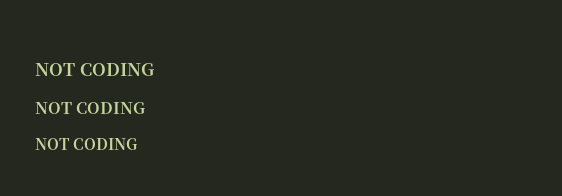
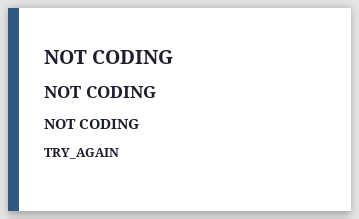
(139, 144) none -> [44,148,119,159] // TRY_AGAIN

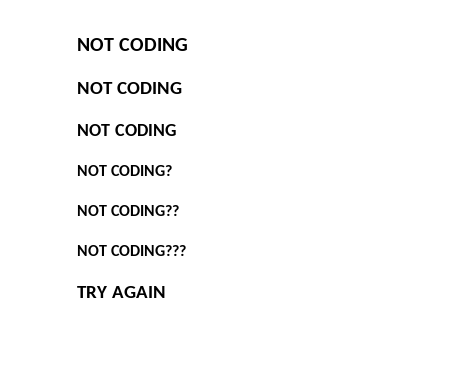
[44,148,119,159] TRY_AGAIN -> [77,165,173,176] [77,205,180,216] [77,245,187,256] [77,286,166,298] NOT CODING? // NOT CODING?? // NOT CODING??? // TRY AGAIN

